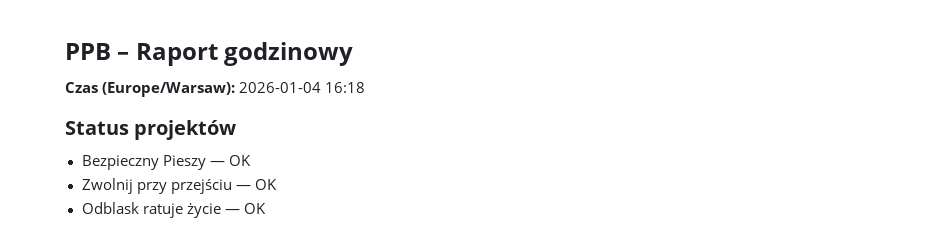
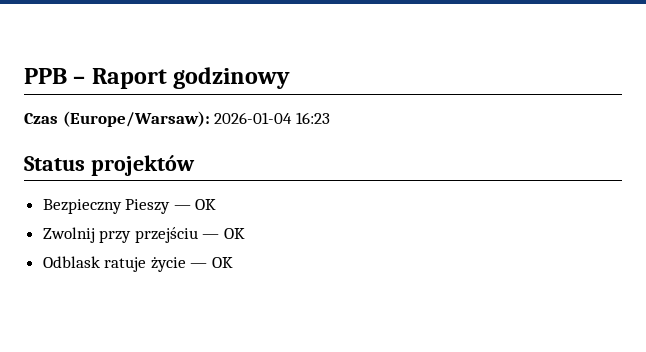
[325,82,366,93] 16:18 -> [295,112,330,124] 16:23

